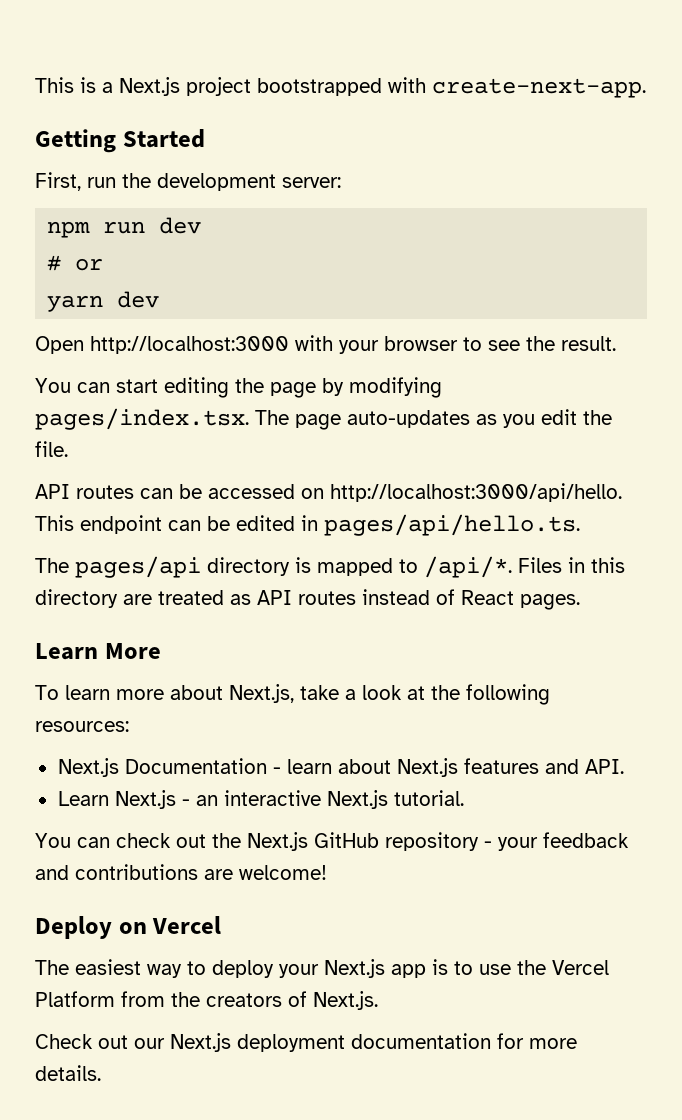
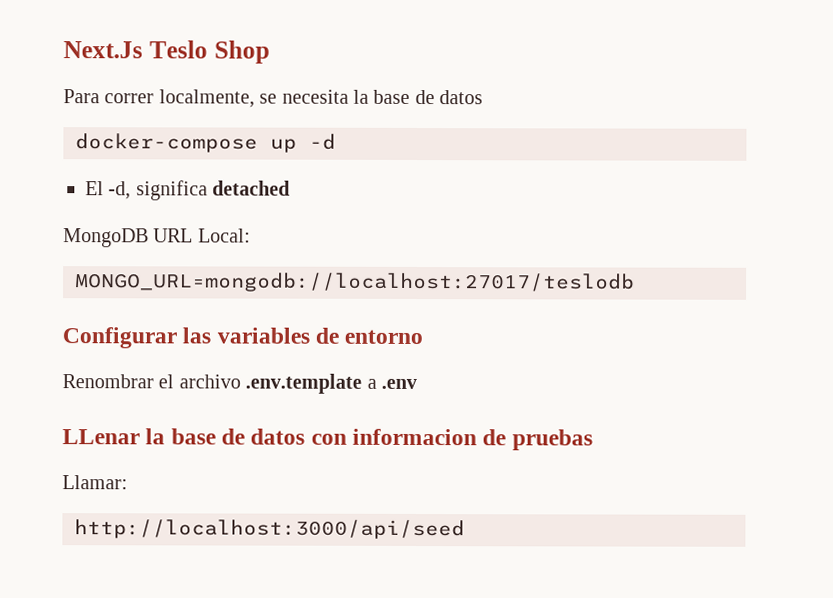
[35,77,646,98] [35,129,205,153] [35,172,341,191] [47,217,202,238] [47,255,104,271] [47,291,160,312] [35,335,616,354] [35,377,442,398] [35,408,612,430] [35,441,68,457] [35,483,622,502] [35,514,580,536] [35,556,625,578] [35,589,580,610] [35,643,161,660] [35,684,550,705] [35,721,129,732] [57,758,624,777] [57,790,464,809] [35,832,629,851] [35,864,327,880] [35,916,222,939] [35,959,609,978] [35,991,378,1010] [35,1033,577,1052] [35,1065,101,1081] This is a Next.js project bootstrapped with create-next-app. // Getting Started // First, run the development server: // npm run dev // # or // yarn dev // Open http://localhost:3000 with your browser to see the result. // You can start editing the page by modifying pages/index.tsx. The page auto-updates as you edit the file. // API routes can be accessed on http://localhost:3000/api/hello. This endpoint can be edited in pages/api/hello.ts. // The pages/api directory is mapped to /api/*. Files in this directory are treated as API routes instead of React pages. // Learn More // To learn more about Next.js, take a look at the following resources: // Next.js Documentation - learn about Next.js features and API. // Learn Next.js - an interactive Next.js tutorial. // You can check out the Next.js GitHub repository - your feedback and contributions are welcome! // Deploy on Vercel // The easiest way to deploy your Next.js app is to use the Vercel Platform from the creators of Next.js. // Check out our Next.js deployment documentation for more details. -> [63,40,270,64] [63,89,484,108] [75,133,336,153] [85,180,291,201] [63,228,251,248] [75,272,635,293] [62,327,424,349] [62,373,417,394] [62,428,593,451] [62,475,128,490] [74,519,465,540] Next.Js Teslo Shop // Para correr localmente, se necesita la base de datos // docker-compose up -d // El -d, significa detached // MongoDB URL Local: // MONGO_URL=mongodb://localhost:27017/teslodb // Configurar las variables de entorno // Renombrar el archivo .env.template a .env // LLenar la base de datos con informacion de pruebas // Llamar: // http://localhost:3000/api/seed

